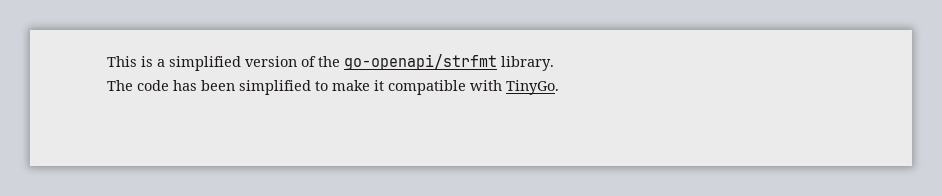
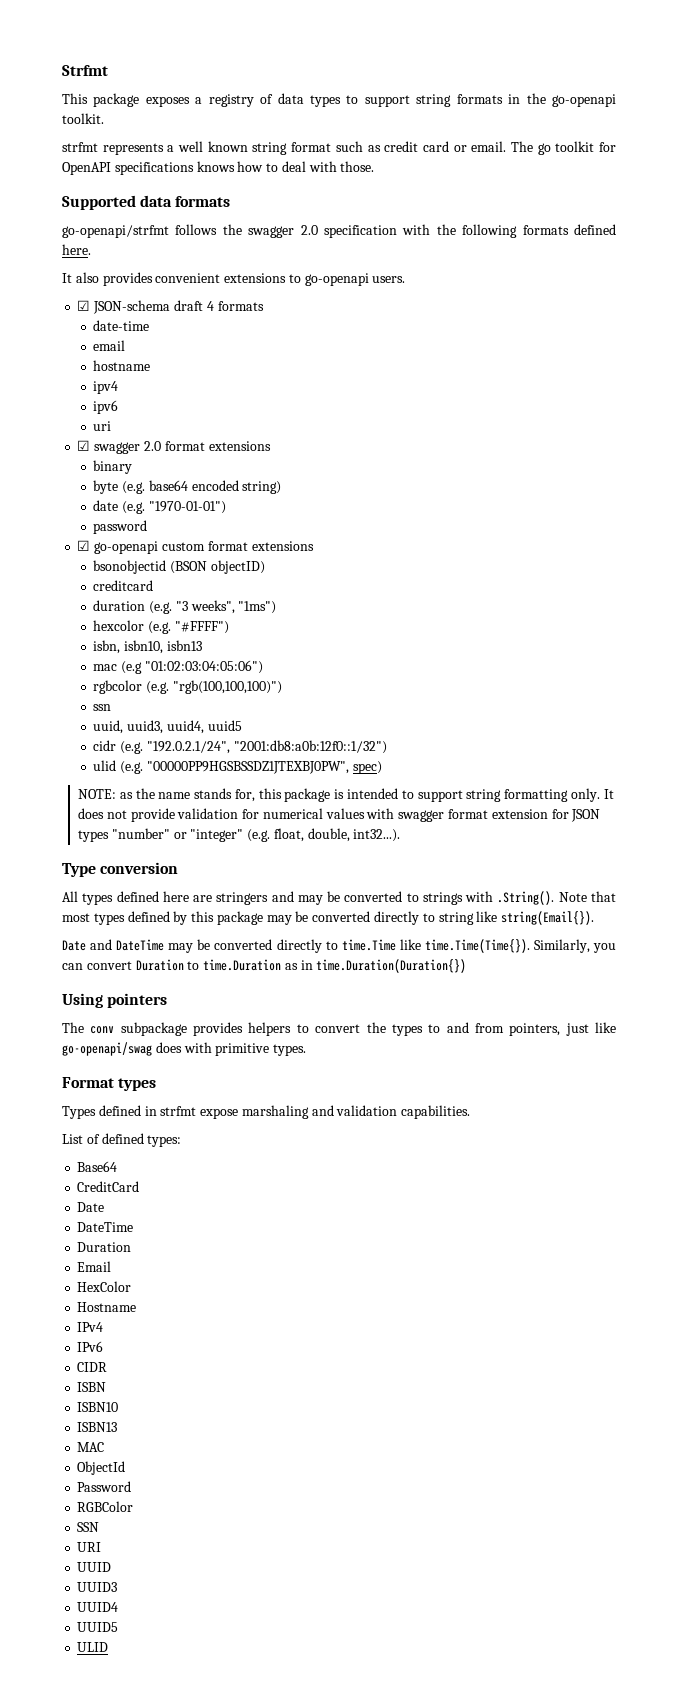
[107,54,554,71] [107,80,559,95] This is a simplified version of the go-openapi/strfmt library. // The code has been simplified to make it compatible with TinyGo. -> [62,65,108,76] [62,93,616,107] [62,113,104,124] [62,141,616,155] [62,161,375,175] [62,195,231,210] [62,224,616,238] [62,244,91,255] [62,272,406,286] [77,300,264,314] [93,320,150,331] [93,340,126,351] [93,360,151,371] [93,381,119,394] [93,400,119,414] [93,421,112,431] [77,440,271,454] [93,460,133,474] [93,480,282,494] [93,500,226,514] [93,520,148,534] [77,540,314,554] [93,560,265,574] [93,580,154,591] [93,600,277,614] [93,620,229,634] [93,640,202,654] [93,660,263,674] [93,680,282,694] [93,704,112,711] [93,720,242,734] [93,740,387,754] [93,760,382,774] [77,788,614,802] [77,808,601,822] [77,828,401,842] [62,862,179,877] [62,891,616,905] [62,911,595,925] [62,939,616,953] [62,959,467,973] [62,993,168,1008] [62,1022,616,1036] [62,1042,307,1056] [62,1077,157,1091] [62,1105,471,1119] [62,1133,182,1147] [77,1161,118,1172] [77,1181,140,1192] [77,1202,105,1212] [77,1222,134,1232] [77,1242,132,1252] [77,1261,112,1272] [77,1281,132,1292] [77,1302,137,1312] [77,1322,104,1332] [77,1341,104,1352] [77,1362,108,1372] [77,1382,107,1392] [77,1402,119,1412] [77,1422,118,1432] [77,1442,105,1452] [77,1461,126,1475] [77,1481,132,1492] [77,1501,134,1512] [77,1522,100,1532] [77,1542,102,1552] [77,1562,112,1572] [77,1582,118,1592] [77,1602,119,1612] [77,1622,119,1632] [77,1642,109,1652] Strfmt // This package exposes a registry of data types to support string formats in the go-openapi toolkit. // strfmt represents a well known string format such as credit card or email. The go toolkit for OpenAPI specifications knows how to deal with those. // Supported data formats // go-openapi/strfmt follows the swagger 2.0 specification with the following formats defined here. // It also provides convenient extensions to go-openapi users. // ☑ JSON-schema draft 4 formats // date-time // email // hostname // ipv4 // ipv6 // uri // ☑ swagger 2.0 format extensions // binary // byte (e.g. base64 encoded string) // date (e.g. "1970-01-01") // password // ☑ go-openapi custom format extensions // bsonobjectid (BSON objectID) // creditcard // duration (e.g. "3 weeks", "1ms") // hexcolor (e.g. "#FFFF") // isbn, isbn10, isbn13 // mac (e.g "01:02:03:04:05:06") // rgbcolor (e.g. "rgb(100,100,100)") // ssn // uuid, uuid3, uuid4, uuid5 // cidr (e.g. "192.0.2.1/24", "2001:db8:a0b:12f0::1/32") // ulid (e.g. "00000PP9HGSBSSDZ1JTEXBJ0PW", spec) // NOTE: as the name stands for, this package is intended to support string formatting only. It does not provide validation for numerical values with swagger format extension for JSON types "number" or "integer" (e.g. float, double, int32...). // Type conversion // All types defined here are stringers and may be converted to strings with .String(). Note that most types defined by this package may be converted directly to string like string(Email{}). // Date and DateTime may be converted directly to time.Time like time.Time(Time{}). Similarly, you can convert Duration to time.Duration as in time.Duration(Duration{}) // Using pointers // The conv subpackage provides helpers to convert the types to and from pointers, just like go-openapi/swag does with primitive types. // Format types // Types defined in strfmt expose marshaling and validation capabilities. // List of defined types: // Base64 // CreditCard // Date // DateTime // Duration // Email // HexColor // Hostname // IPv4 // IPv6 // CIDR // ISBN // ISBN10 // ISBN13 // MAC // ObjectId // Password // RGBColor // SSN // URI // UUID // UUID3 // UUID4 // UUID5 // ULID

